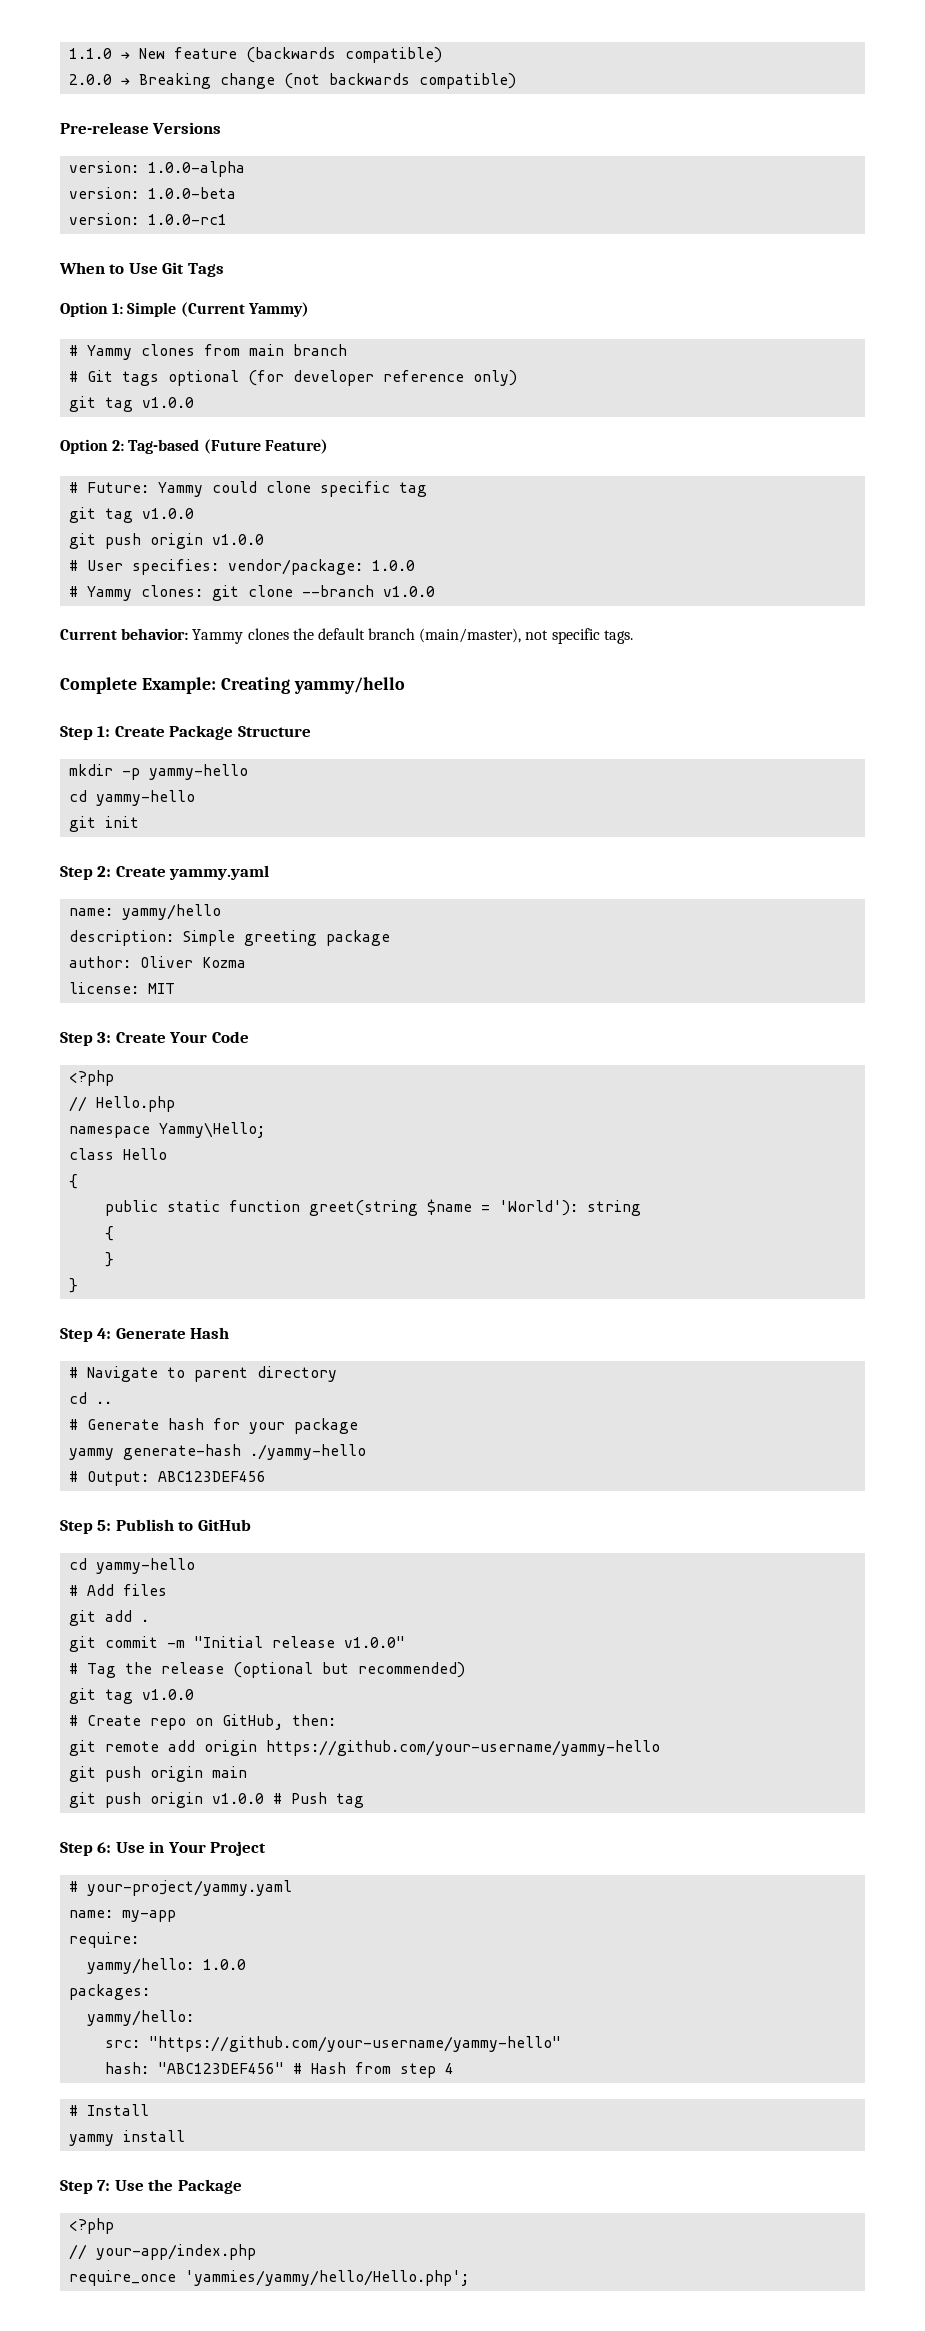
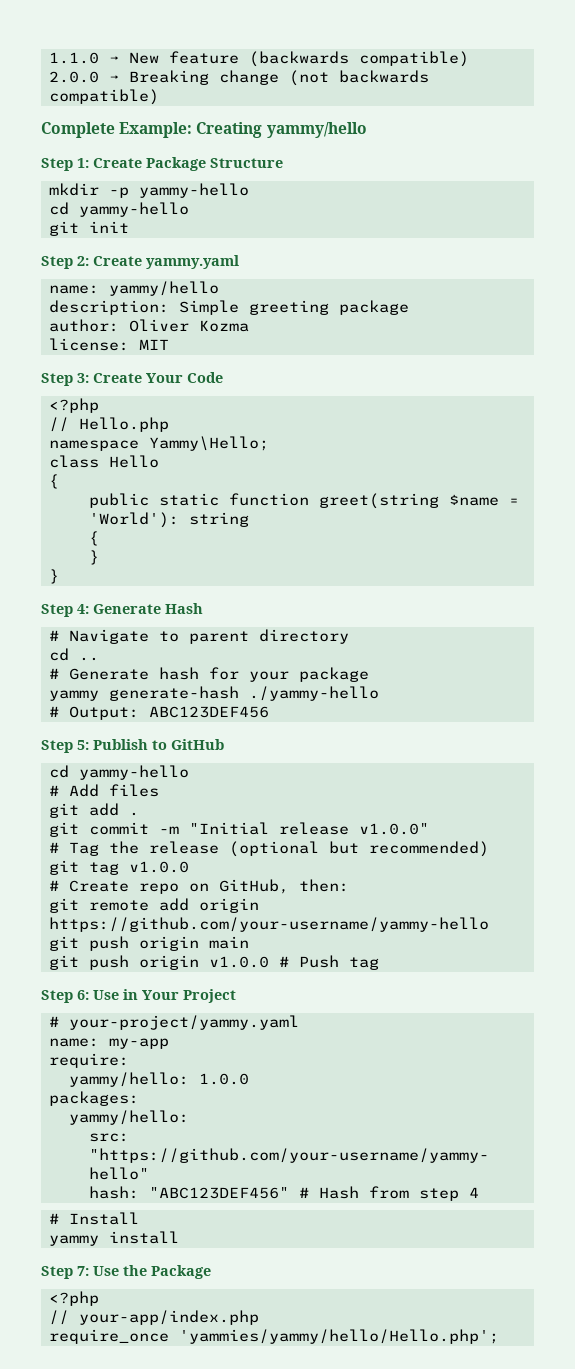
[60,122,222,134] [69,161,246,177] [69,187,237,199] [69,213,228,225] [59,262,224,277] [60,302,309,317] [69,344,348,360] [69,370,518,386] [69,396,195,412] [60,439,328,454] [69,481,428,497] [69,507,195,523] [69,533,265,549] [69,559,416,575] [69,585,436,601] [60,628,633,644] // Pre-release Versions // version: 1.0.0-alpha // version: 1.0.0-beta // version: 1.0.0-rc1 // When to Use Git Tags // Option 1: Simple (Current Yammy) // # Yammy clones from main branch // # Git tags optional (for developer reference only) // git tag v1.0.0 // Option 2: Tag-based (Future Feature) // # Future: Yammy could clone specific tag // git tag v1.0.0 // git push origin v1.0.0 // # User specifies: vendor/package: 1.0.0 // # Yammy clones: git clone --branch v1.0.0 // Current behavior: Yammy clones the default branch (main/master), not specific tags. -> (160, 97) none

